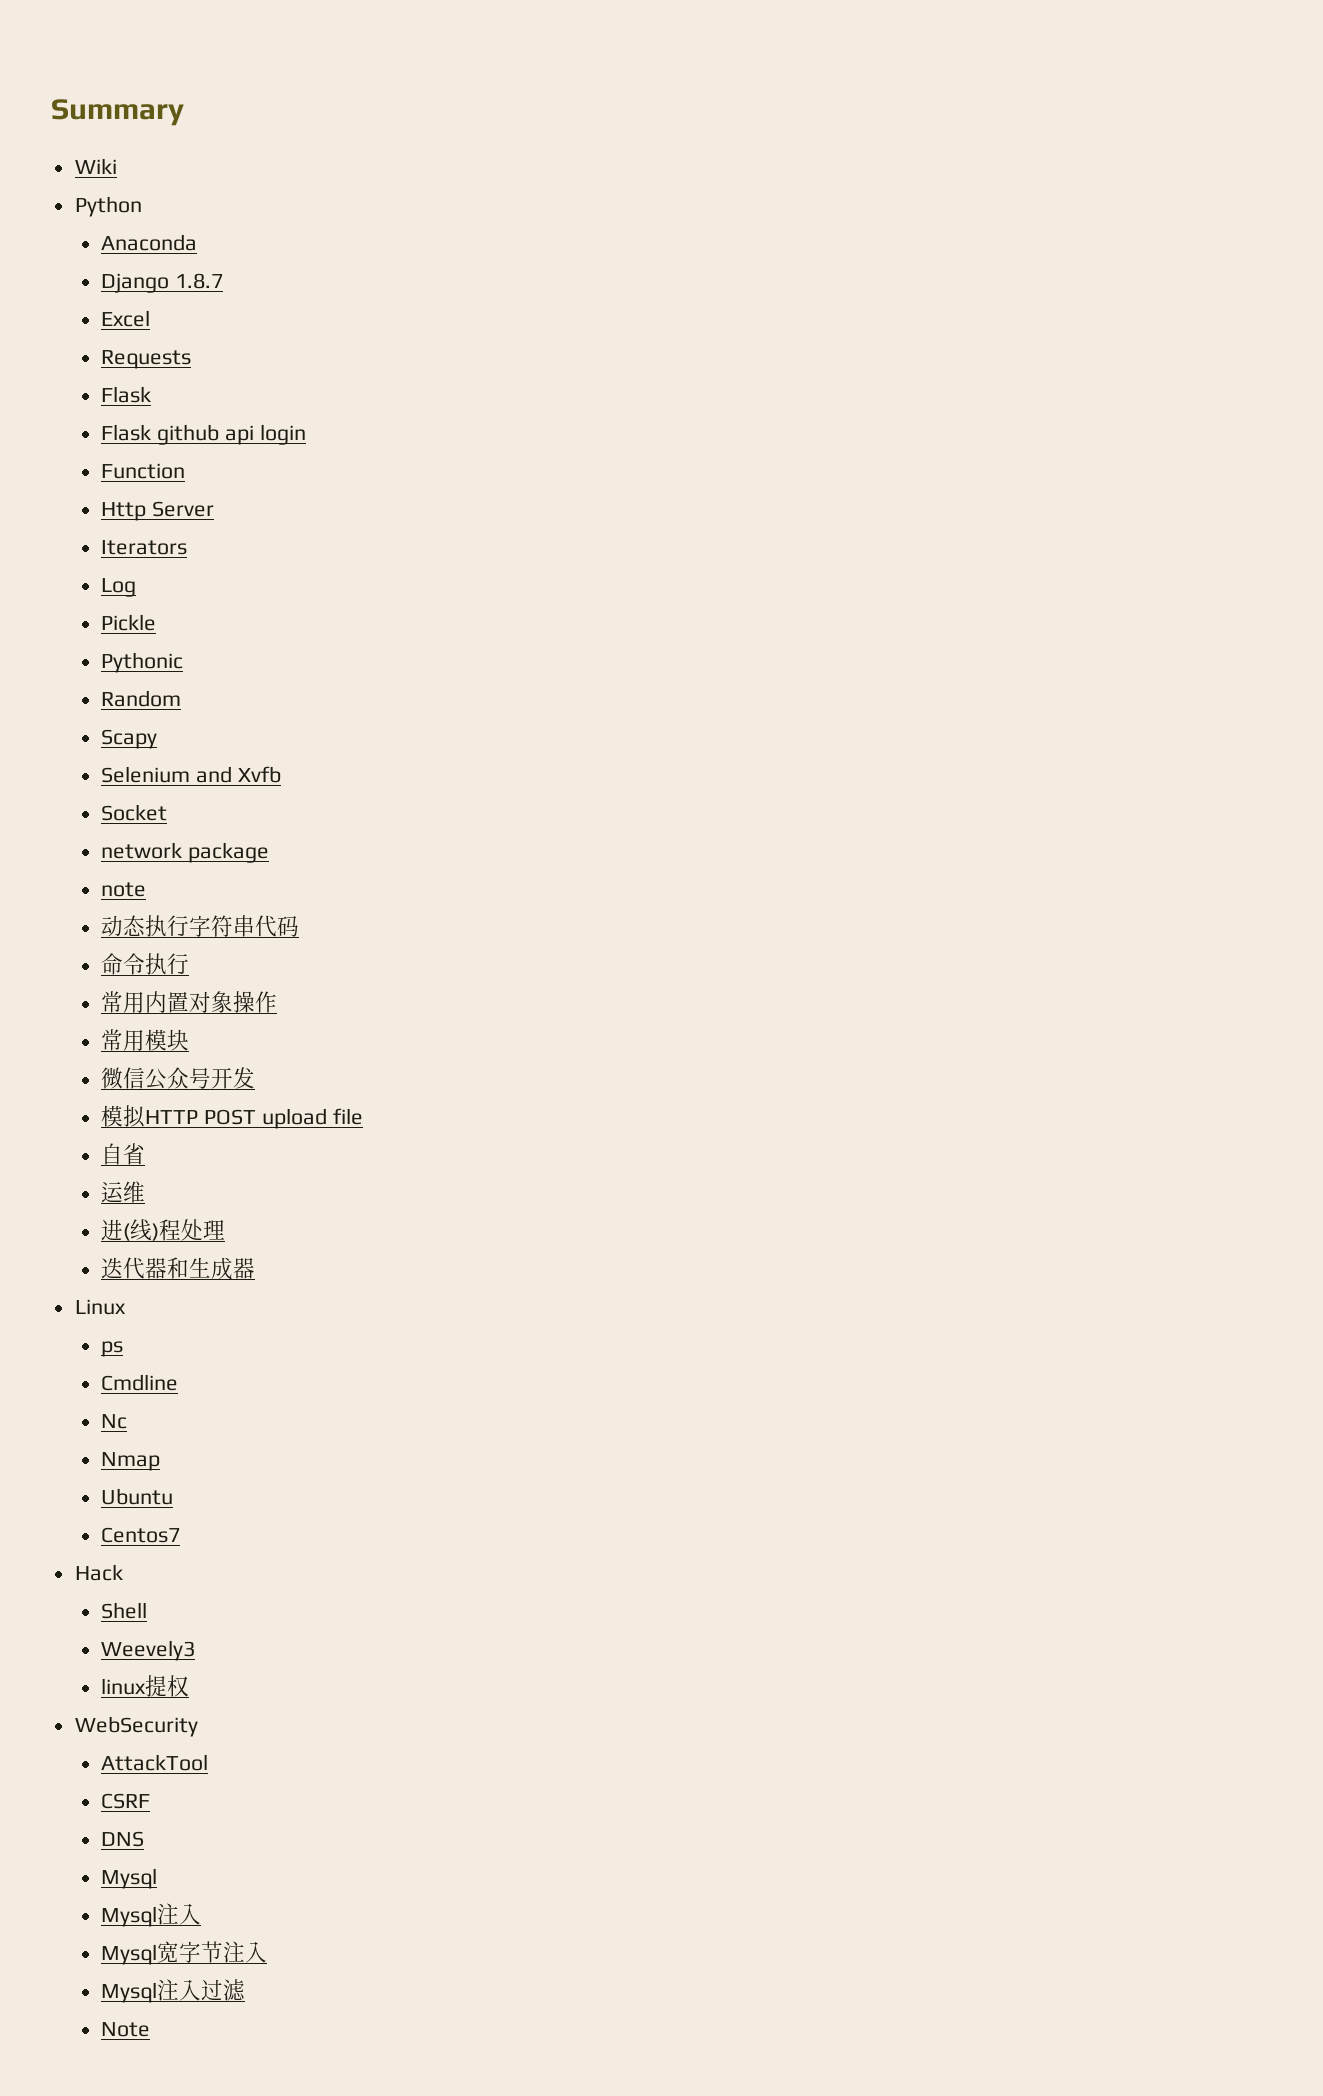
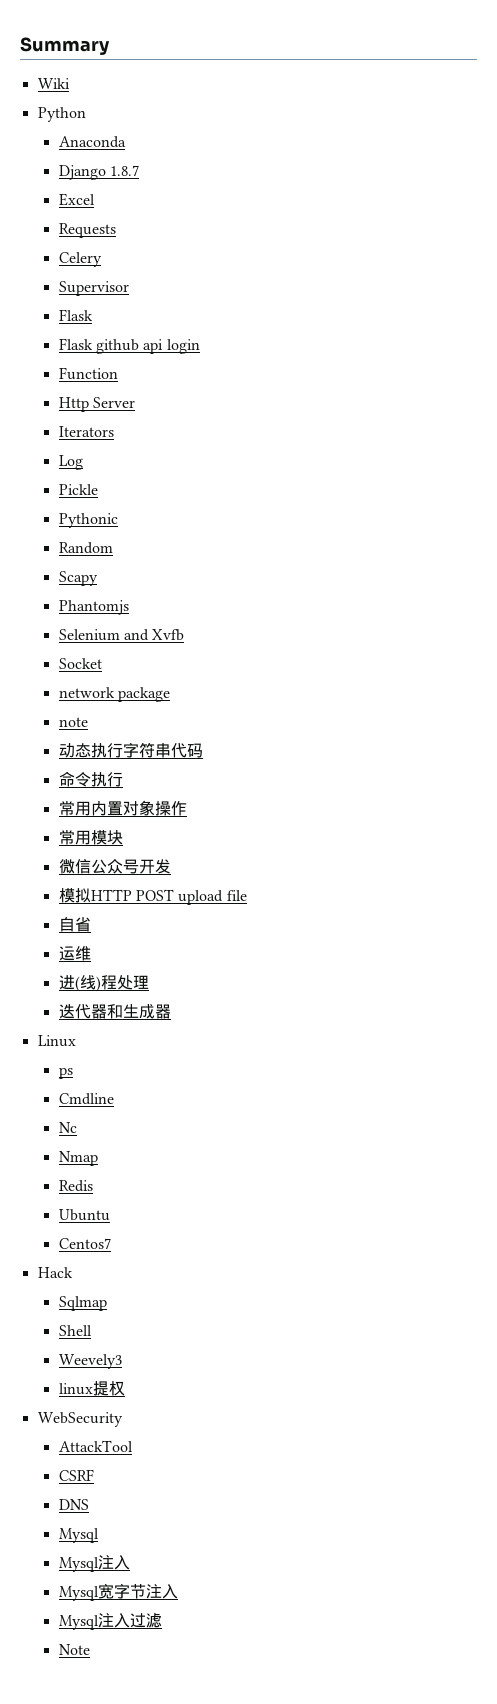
(192, 359) none -> [58,252,102,267] [58,281,129,296] // Celery // Supervisor
(158, 739) none -> [58,600,129,615] // Phantomjs
(161, 1461) none -> [58,1180,93,1192] // Redis
(123, 1572) none -> [58,1296,107,1311] // Sqlmap

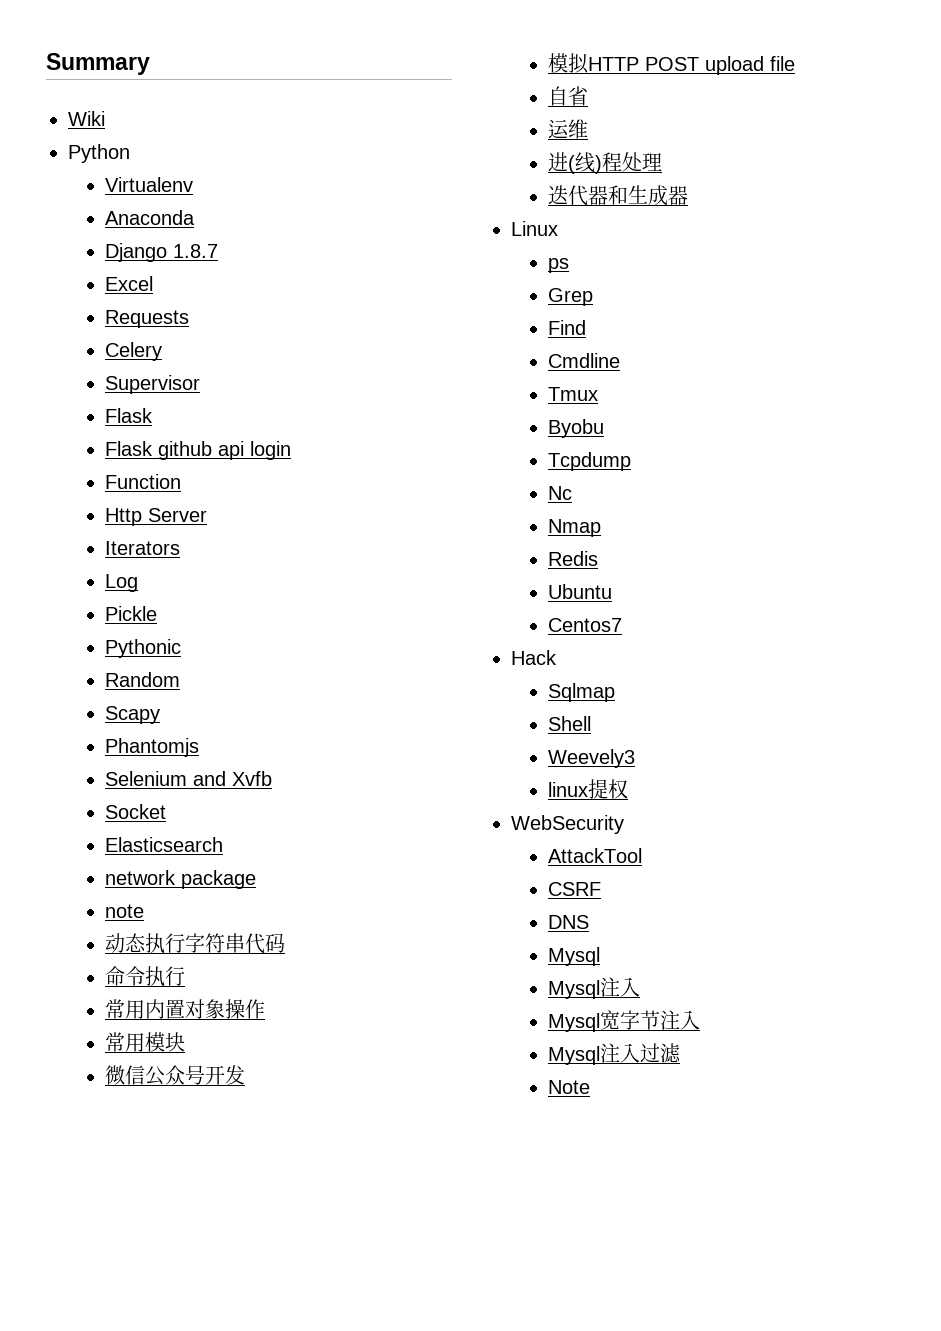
(86, 114) none -> [105,177,194,192] // Virtualenv
(102, 663) none -> [105,837,224,852] // Elasticsearch
(73, 1073) none -> [548,288,594,306] [548,320,587,335] // Grep // Find
(114, 1099) none -> [548,387,599,401] [548,419,605,438] [548,452,632,471] // Tmux // Byobu // Tcpdump

